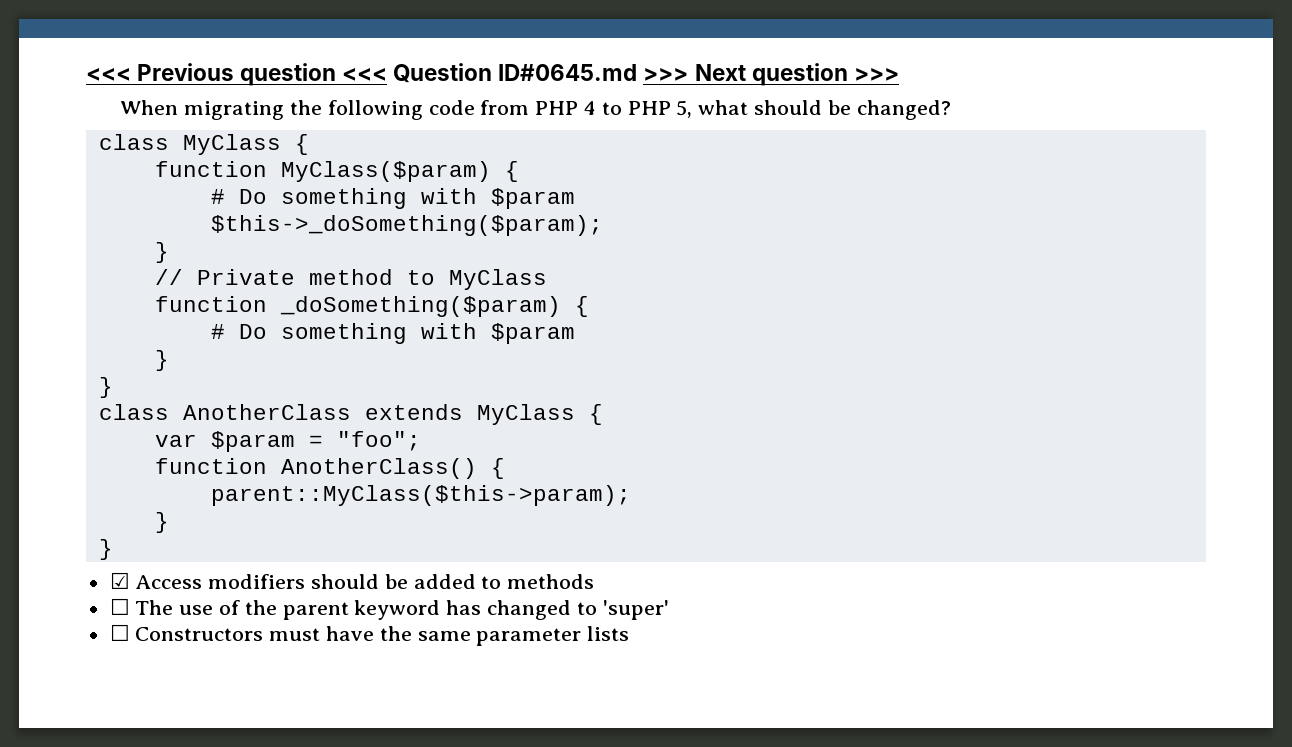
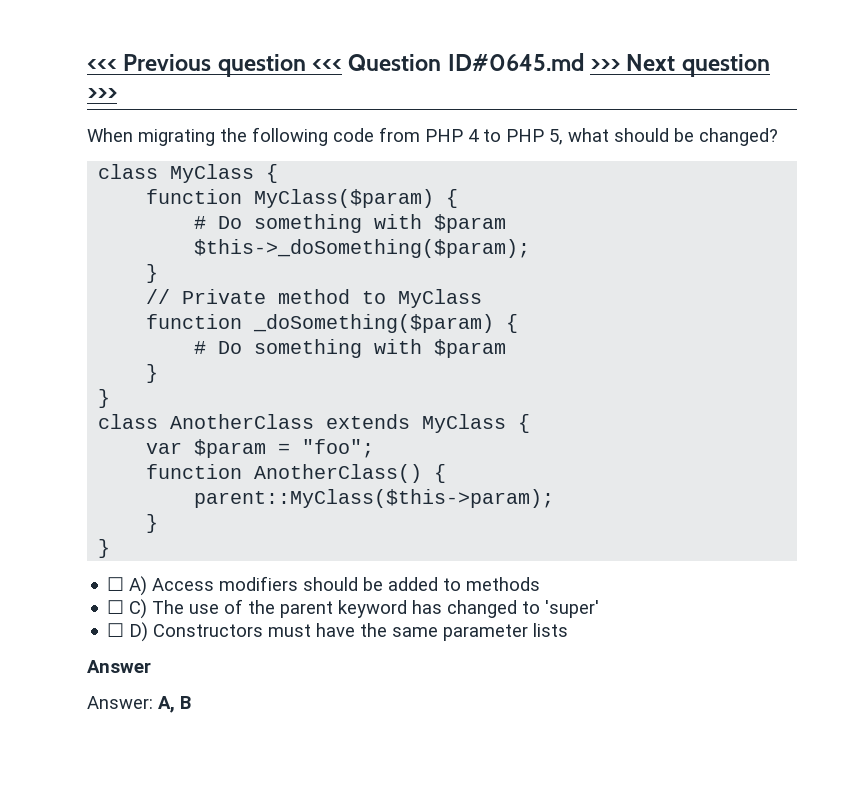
[109,572,130,589] ☑ -> [107,576,148,596] ☐ A)
(130, 606) none -> [129,599,148,619] C)
(130, 632) none -> [129,622,149,642] D)
(630, 633) none -> [87,660,151,673] [87,696,191,713] // Answer // Answer: A, B

